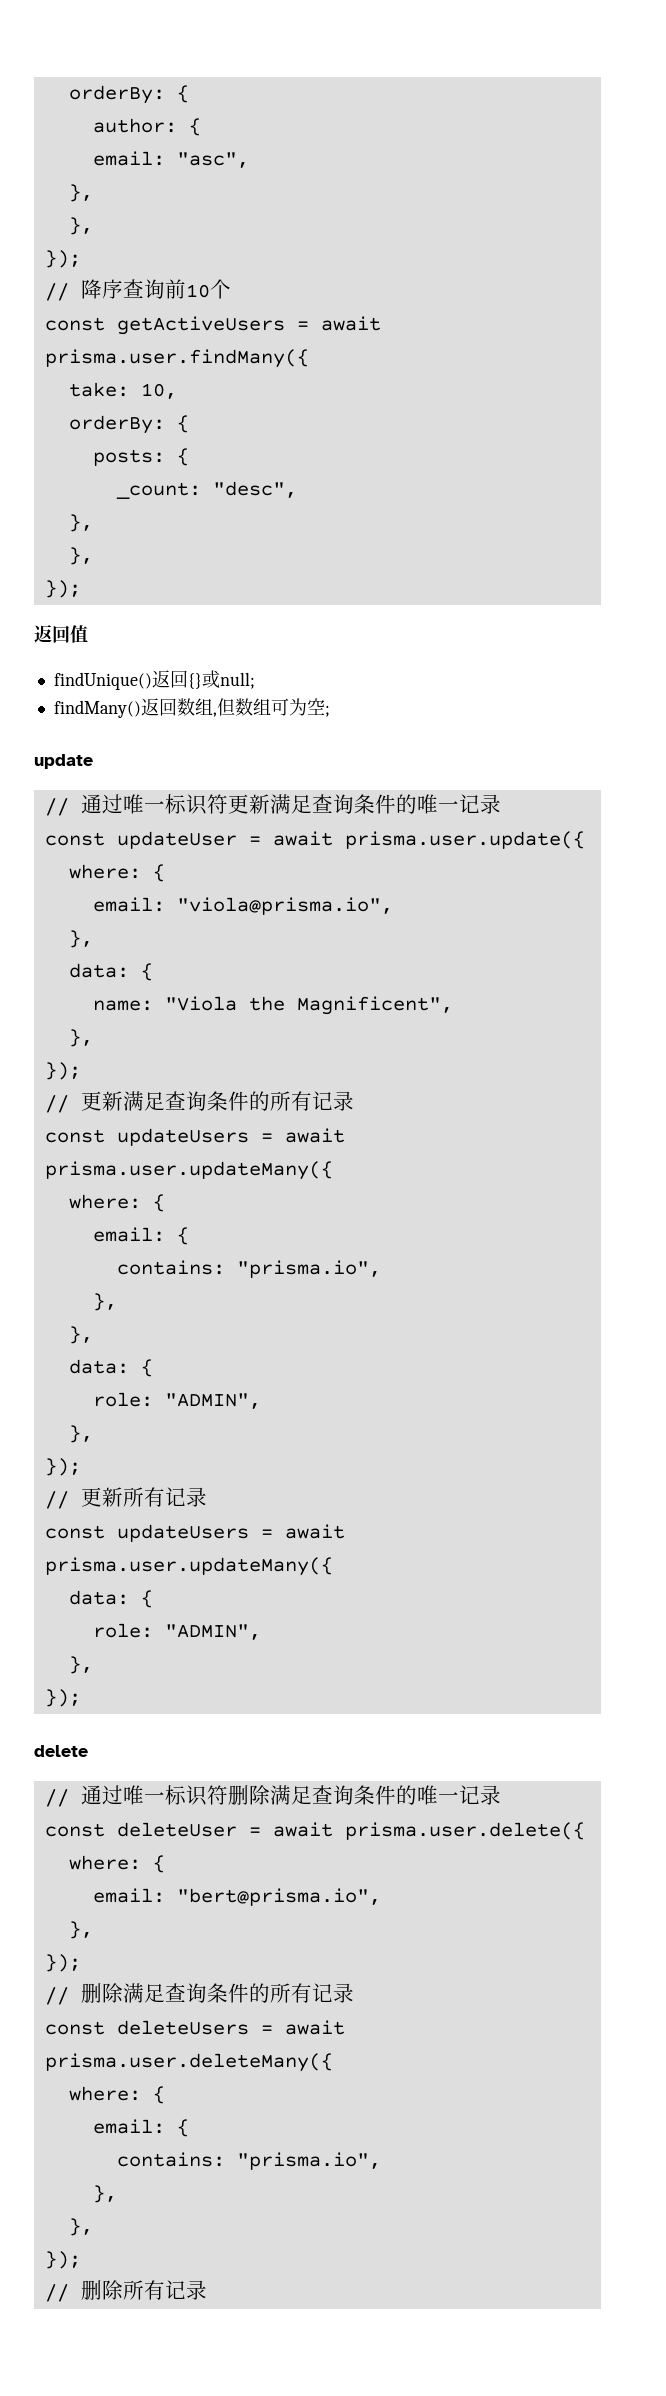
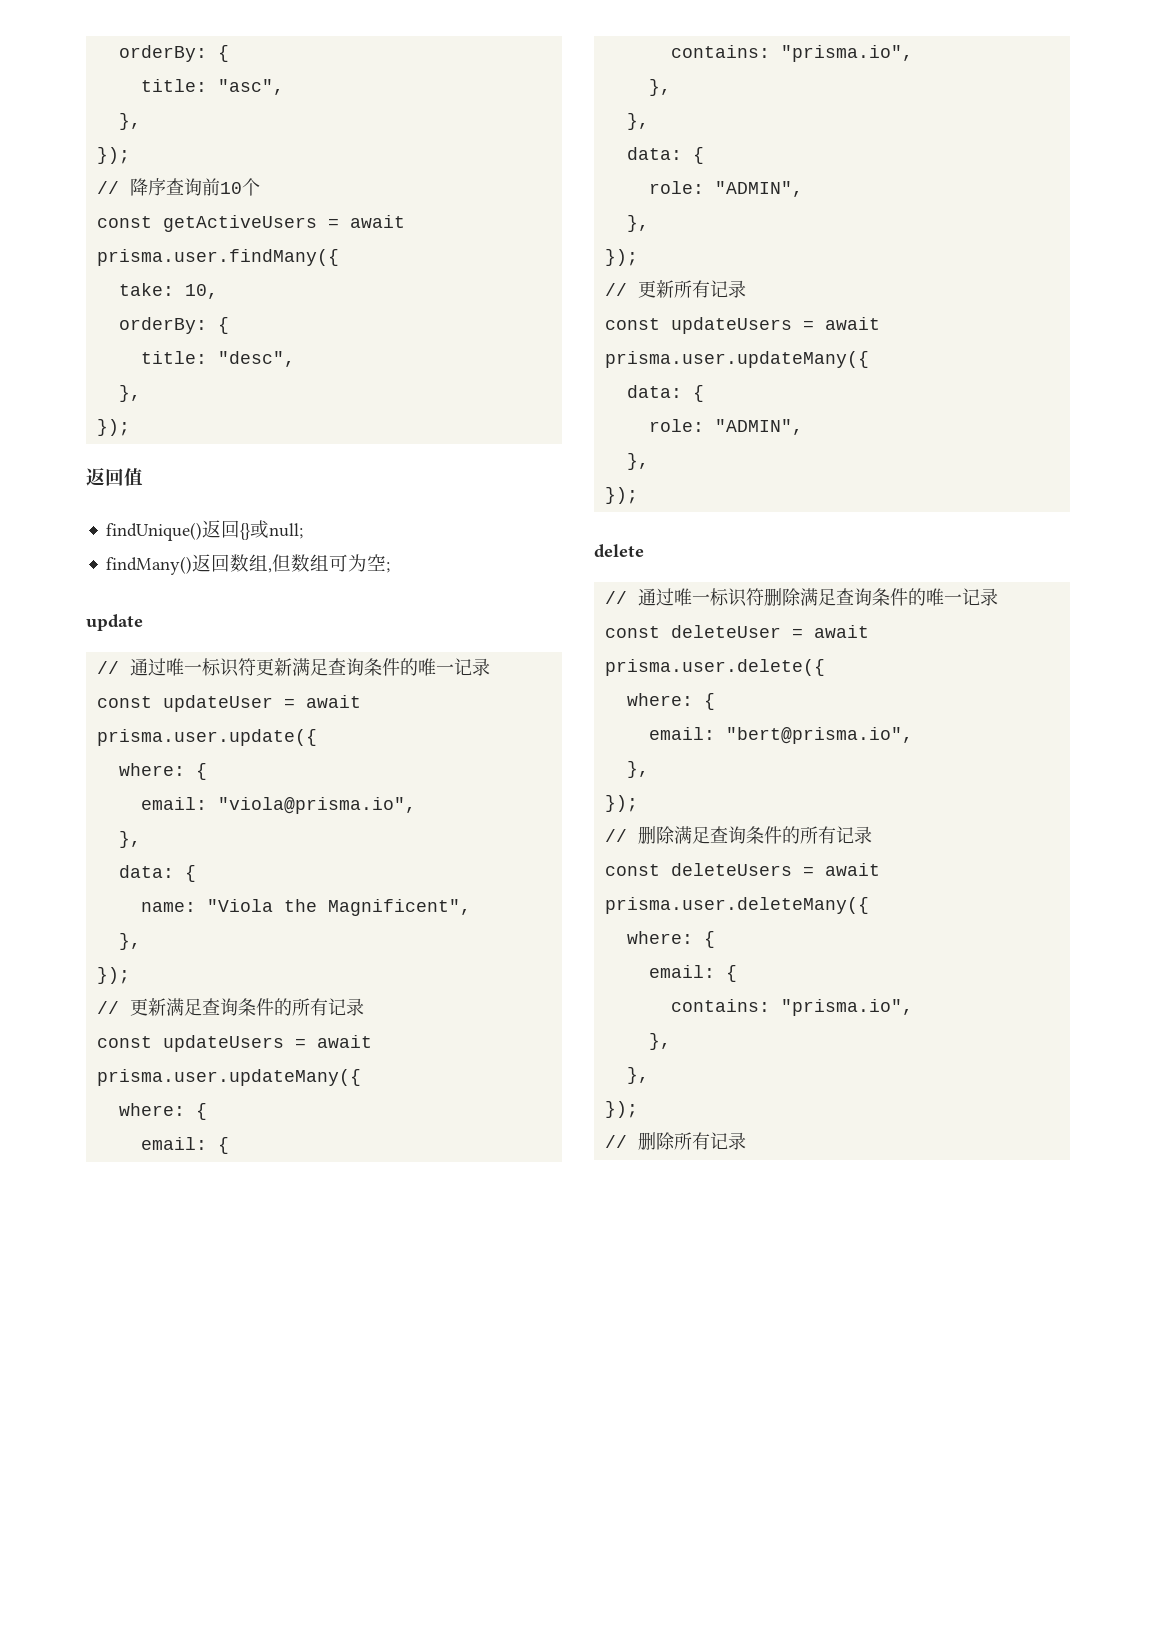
[68,85,189,104] [92,118,201,136] [92,151,165,166] orderBy: { // author: { // email: -> [119,45,230,62] [141,79,208,92] orderBy: { // title:
[68,217,93,235] // }, -> (142, 121) none
[92,448,189,466] [115,482,201,499] posts: { // _count: -> [141,351,208,364] title:
[68,547,93,565] // }, -> (142, 393) none

